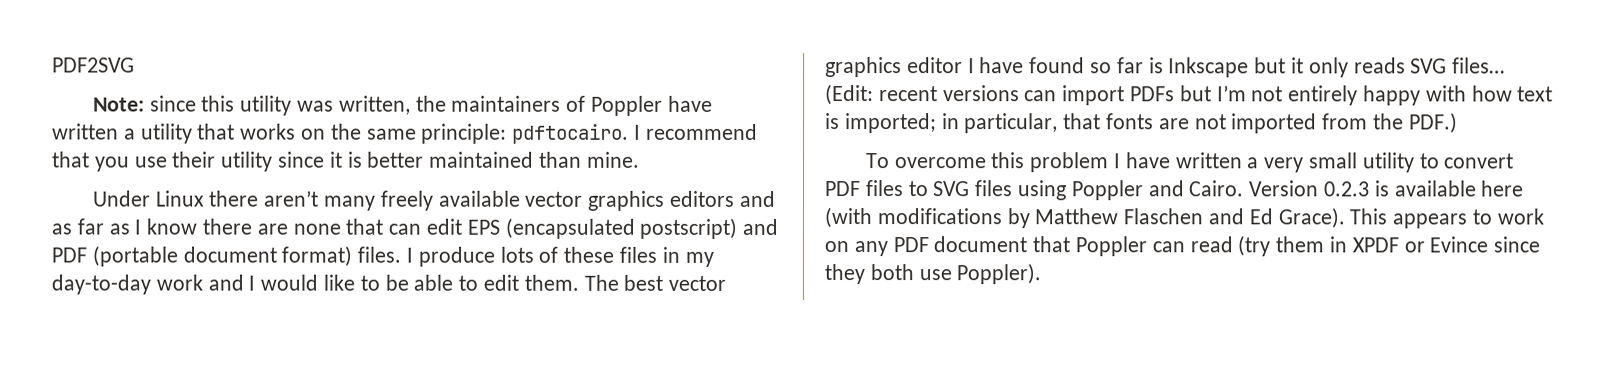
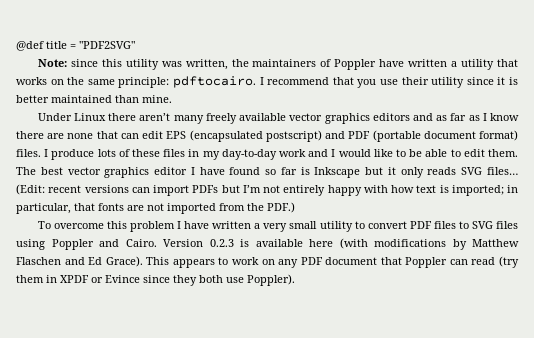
[52,57,135,73] PDF2SVG -> [16,41,135,51] @def title = "PDF2SVG"

